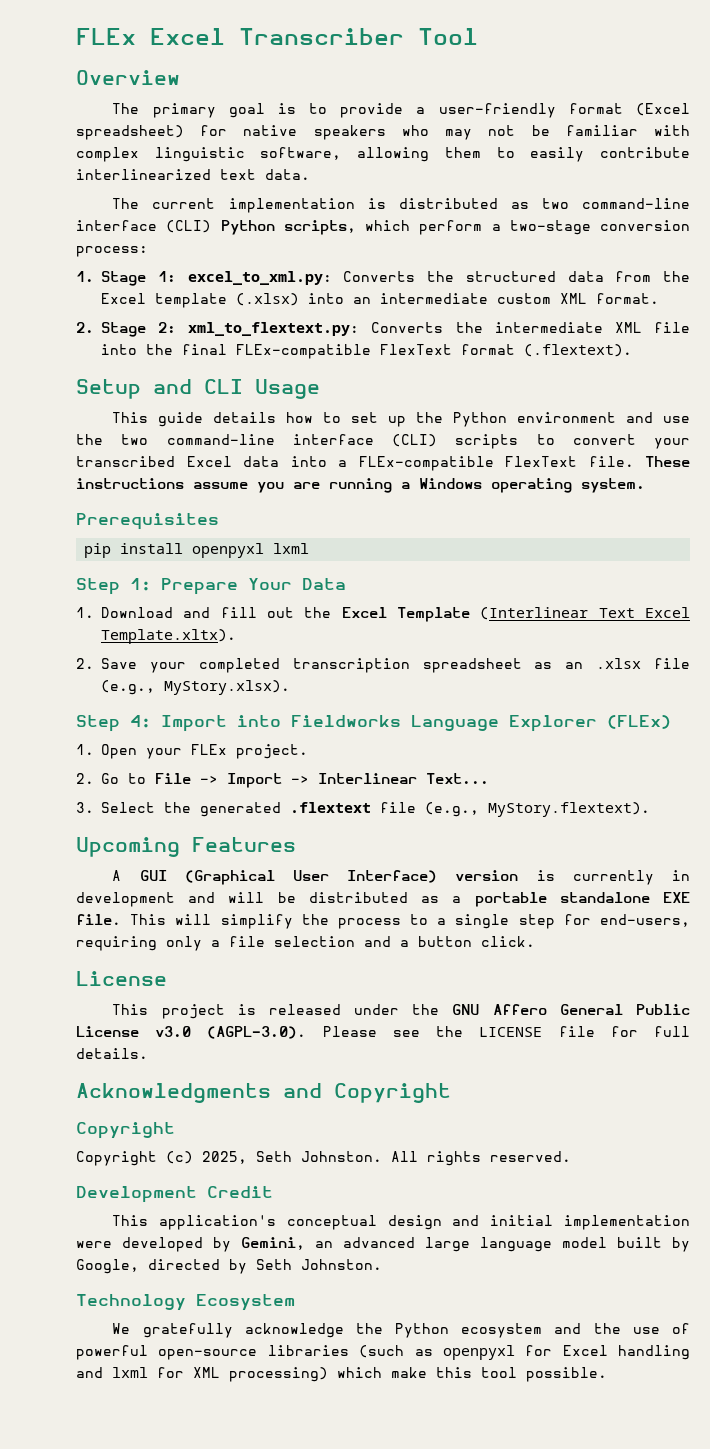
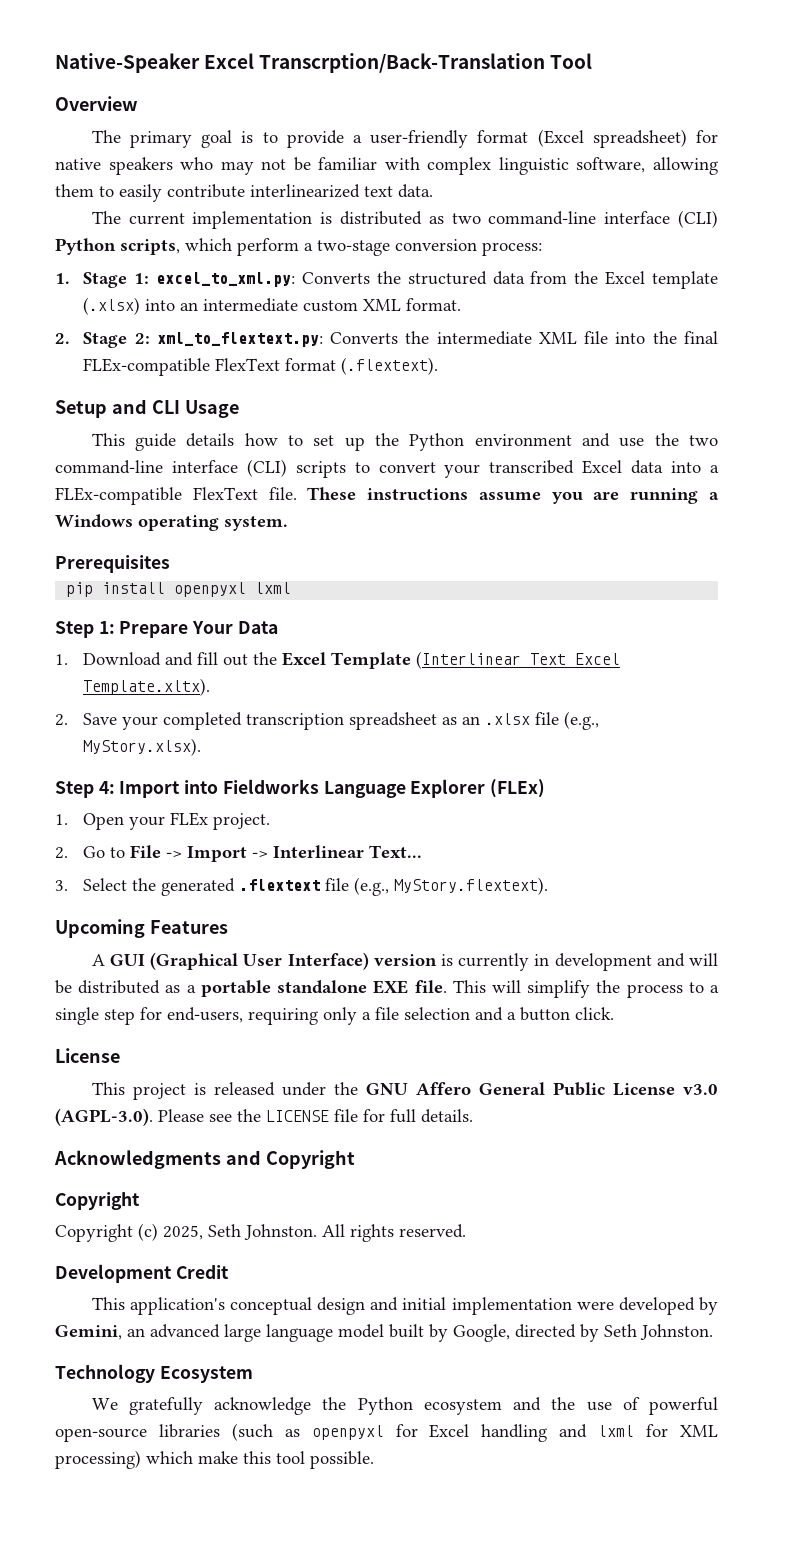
[76,28,404,45] FLEx Excel Transcriber -> [55,53,546,73] Native-Speaker Excel Transcrption/Back-Translation

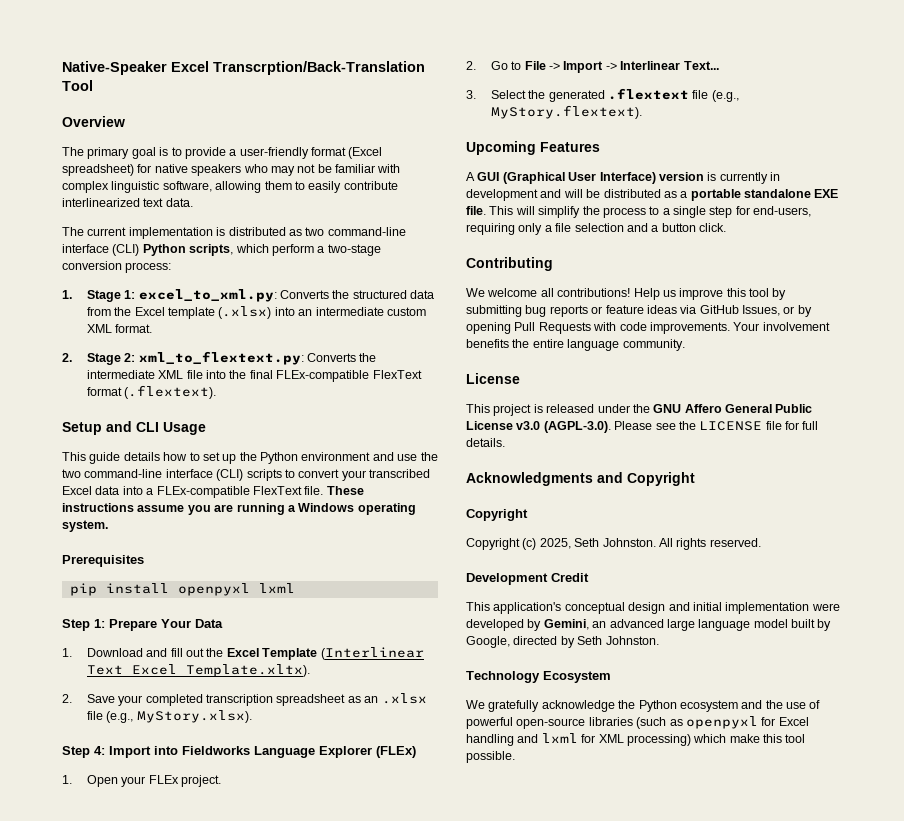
(614, 1013) none -> [466,257,553,271] [466,288,787,300] [466,305,812,317] [466,322,830,334] [466,339,685,351] // Contributing // We welcome all contributions! Help us improve this tool by submitting bug reports or feature ideas via GitHub Issues, or by opening Pull Requests with code improvements. Your involvement benefits the entire language community.

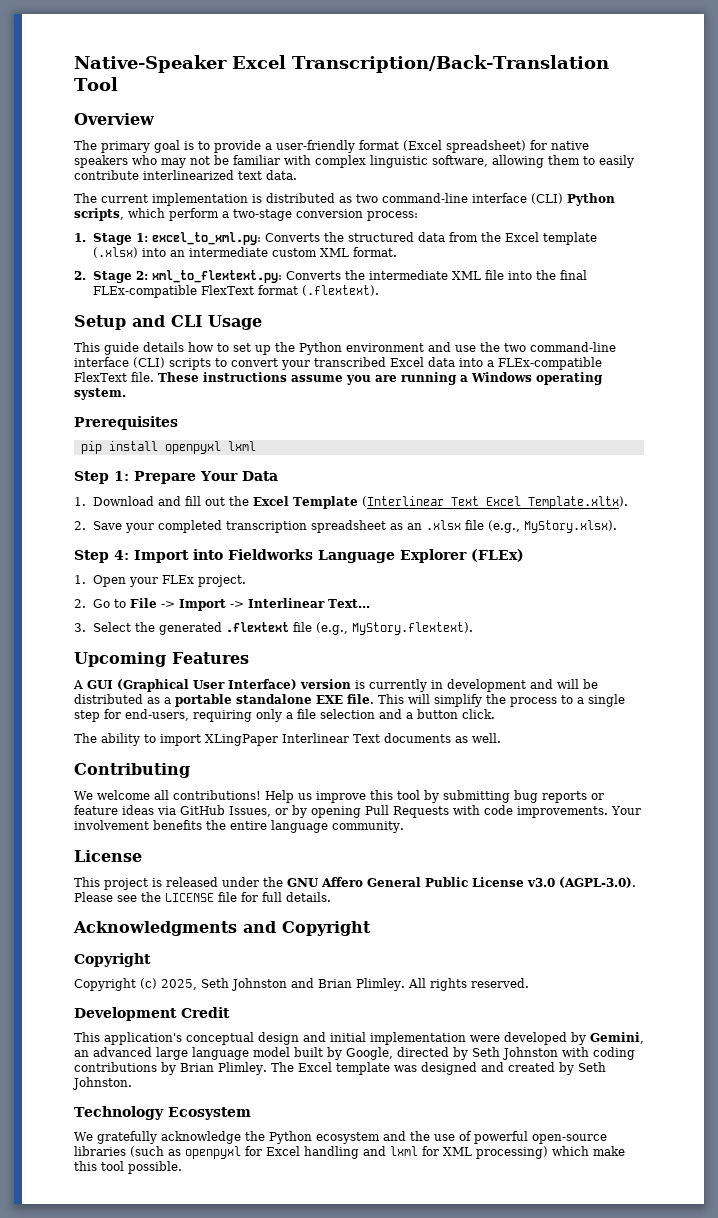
[213,61,425,75] Transcrption/Back-Translation -> [292,55,609,73] Transcription/Back-Translation
(726, 227) none -> [74,733,501,746] // The ability to import XLingPaper Interlinear Text documents as well.
[602,538,656,547] Johnston. -> [231,978,405,991] Johnston and Brian Plimley.
(603, 640) none -> [502,1047,635,1060] [74,1062,606,1075] Johnston with coding contributions by Brian Plimley. The Excel template was designed and created by Seth

